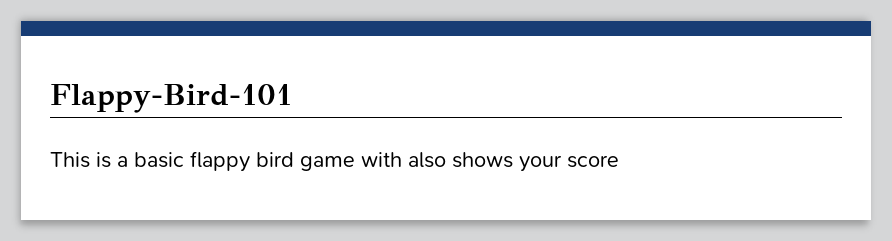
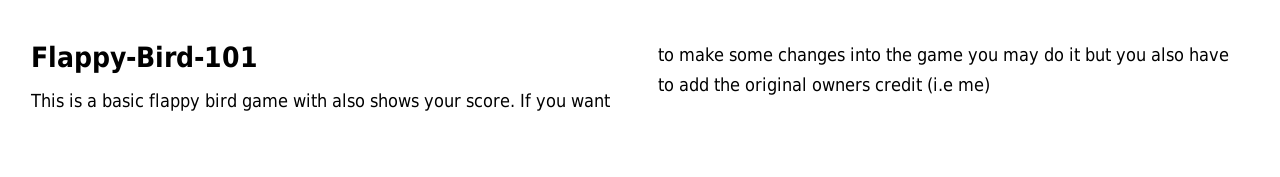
[567,155,619,168] score -> [466,93,610,111] [658,47,1229,65] [658,77,990,95] score. If you want to make some changes into the game you may do it but you also have to add the original owners credit (i.e me)

